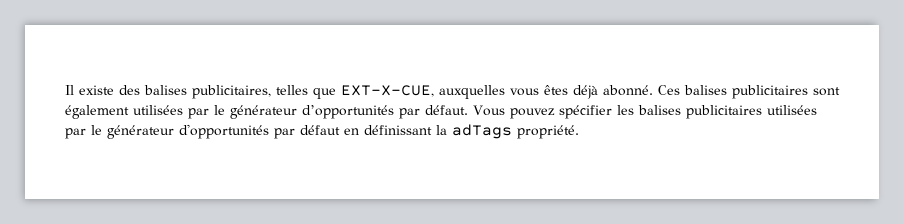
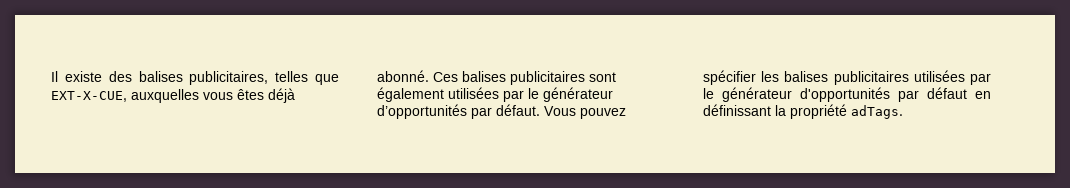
[452,124,579,139] adTags propriété. -> [790,104,903,119] propriété adTags.

